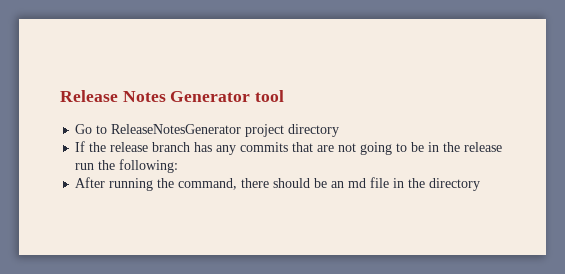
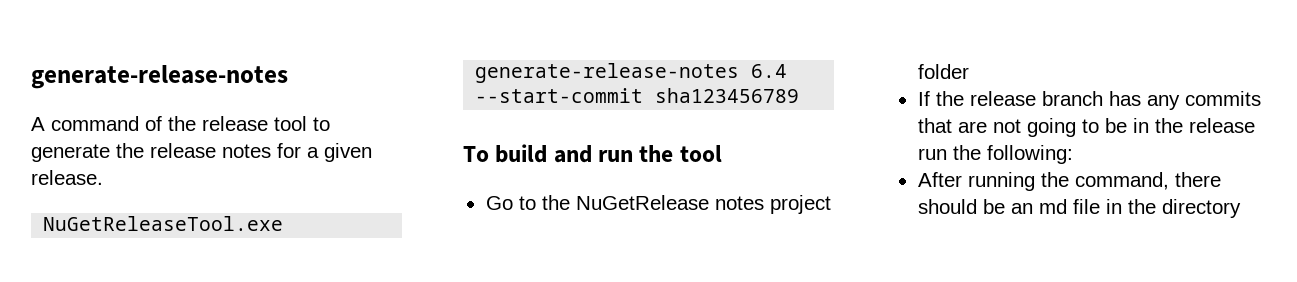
[60,90,285,102] [75,124,340,137] Release Notes Generator tool // Go to ReleaseNotesGenerator project directory -> [31,65,288,89] [31,116,330,131] [31,143,372,162] [31,170,103,185] [43,216,284,231] [475,63,788,83] [475,88,800,103] [463,144,722,163] [485,195,831,214] [917,64,969,79] generate-release-notes // A command of the release tool to generate the release notes for a given release. // NuGetReleaseTool.exe generate-release-notes 6.4 --start-commit sha123456789 // To build and run the tool // Go to the NuGetRelease notes project folder

